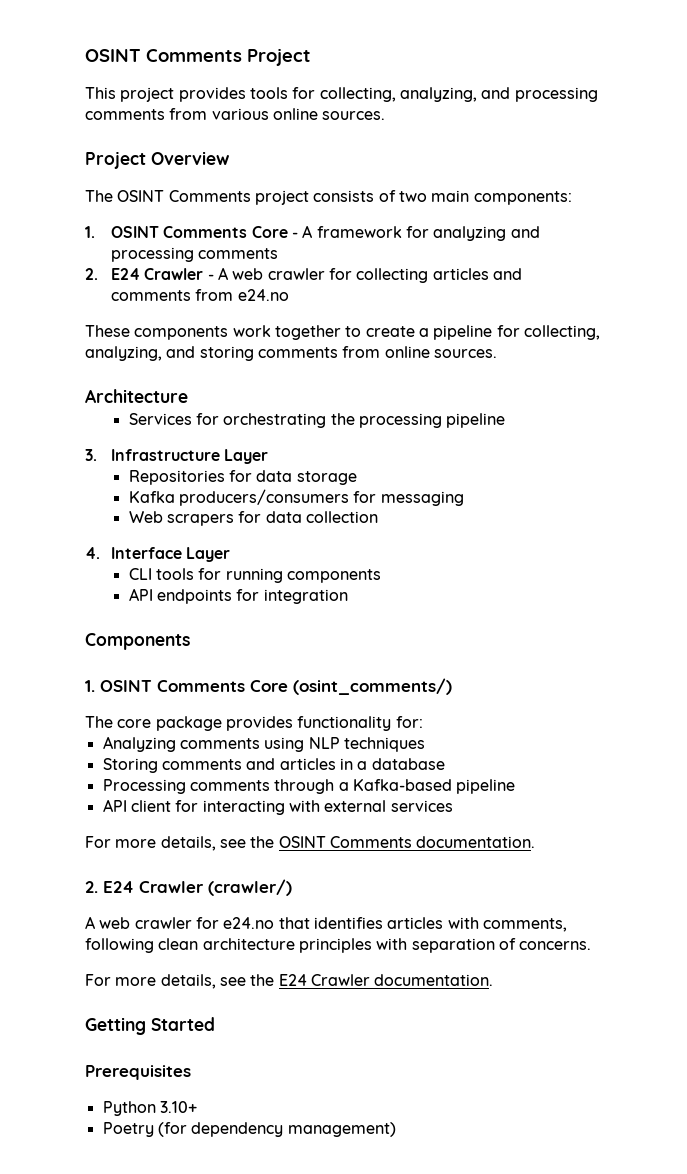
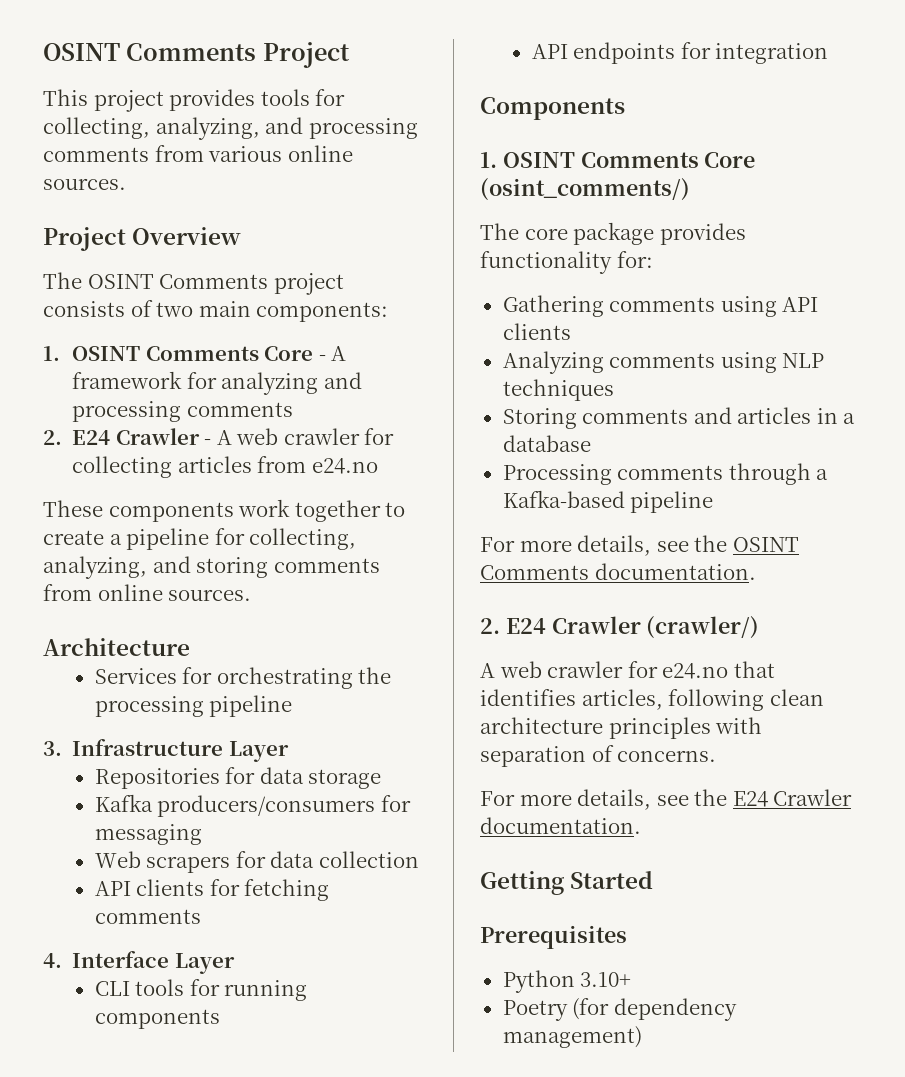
[492,268,522,280] [111,290,192,301] and comments -> (252, 464) none
(378, 517) none -> [94,879,330,901] [94,909,201,924] // API clients for fetching comments
(423, 722) none -> [502,295,819,317] [502,323,571,340] // Gathering comments using API clients
[102,799,453,815] // API client for interacting with external services -> (714, 502) none
[387,917,567,932] articles with comments, -> [581,689,663,710] articles,

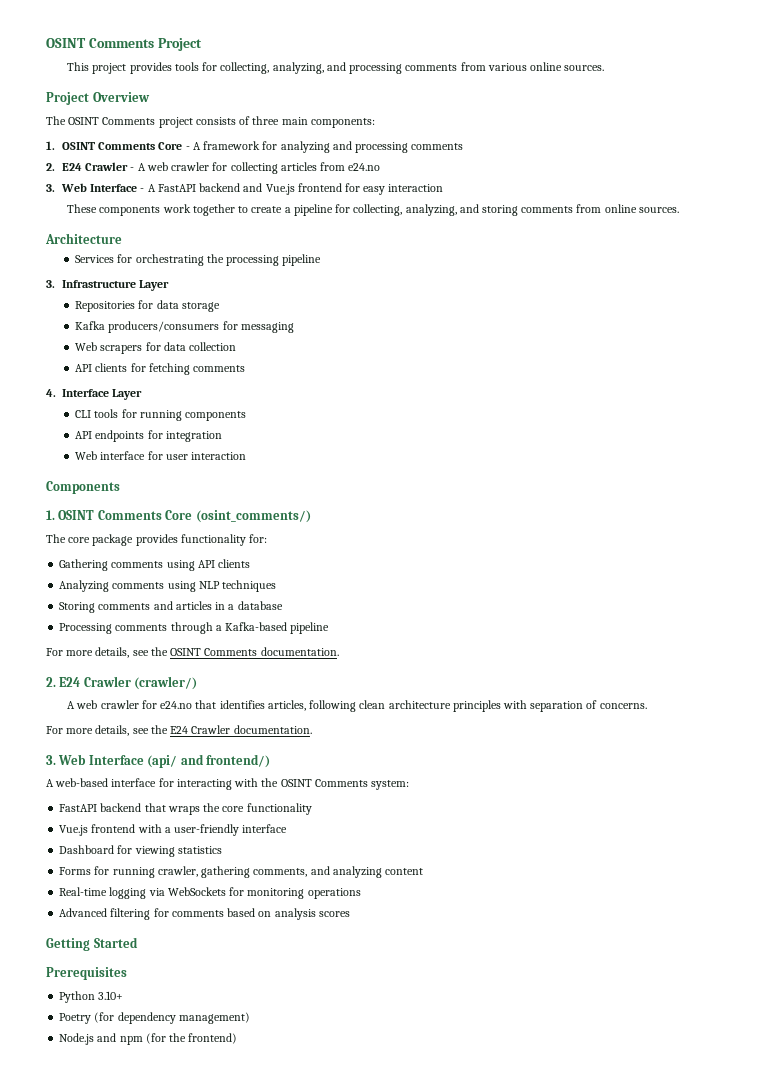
[156,302,194,317] two -> [252,116,280,125] three
(378, 466) none -> [46,183,444,195] // 3. Web Interface - A FastAPI backend and Vue.js frontend for easy interaction
(829, 53) none -> [75,451,246,460] // Web interface for user interaction
(641, 825) none -> [46,754,270,768] [46,778,410,790] [59,803,312,815] [59,824,288,836] [59,845,222,857] [59,866,424,878] [59,887,361,899] [59,908,350,920] // 3. Web Interface (api/ and frontend/) // A web-based interface for interacting with the OSINT Comments system: // FastAPI backend that wraps the core functionality // Vue.js frontend with a user-friendly interface // Dashboard for viewing statistics // Forms for running crawler, gathering comments, and analyzing content // Real-time logging via WebSockets for monitoring operations // Advanced filtering for comments based on analysis scores
(642, 1037) none -> [59,1033,238,1045] // Node.js and npm (for the frontend)

